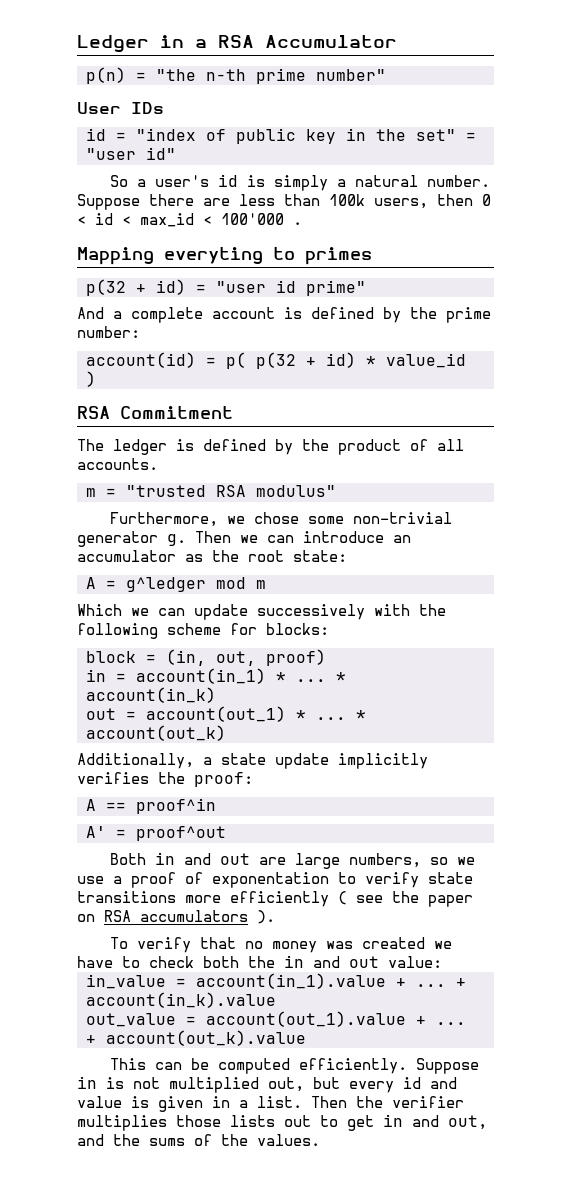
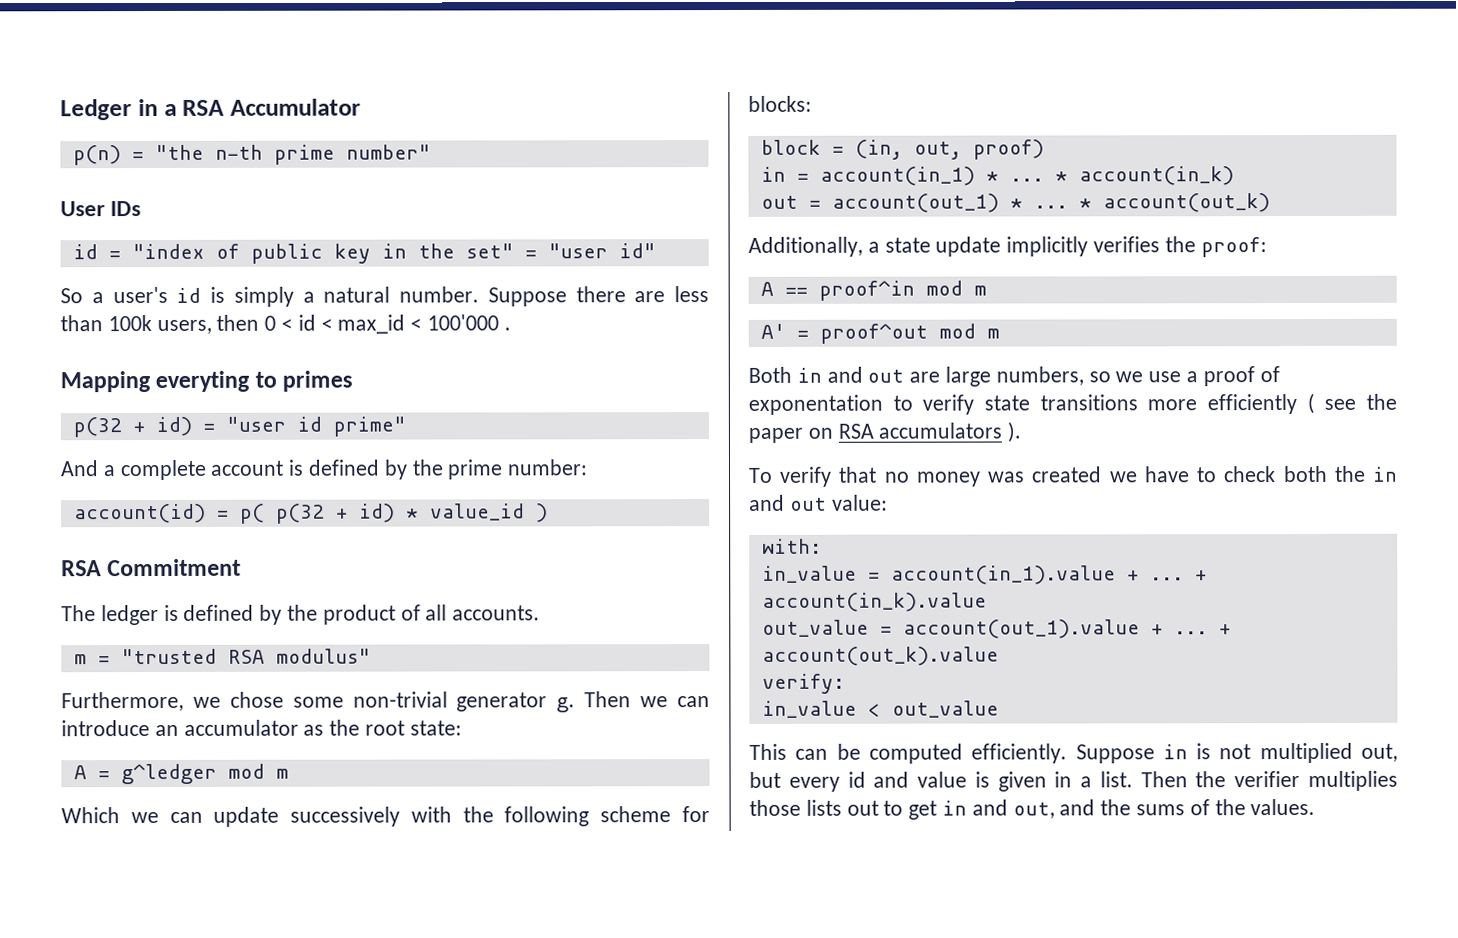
(216, 806) none -> [925,280,987,296] mod m
(226, 833) none -> [938,323,1000,339] mod m
(442, 962) none -> [761,538,822,554] // with:
(306, 1038) none -> [761,673,845,694] [761,700,999,718] // verify: // in_value < out_value

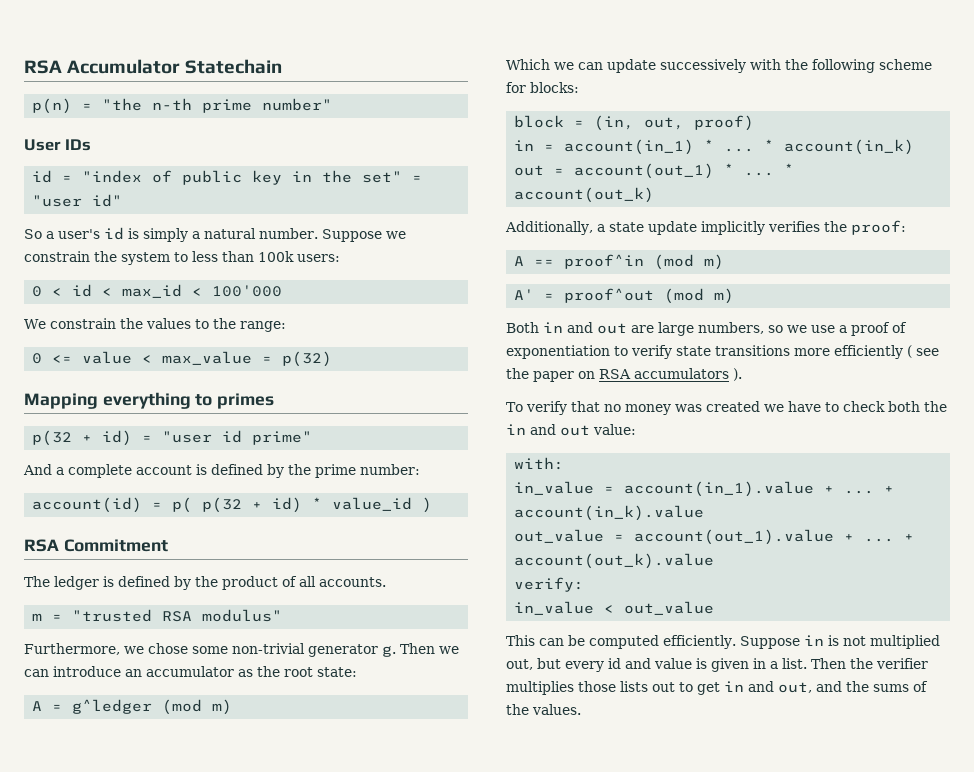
[60,98,177,121] Ledger in a -> (24, 67) none
(361, 107) none -> [185,59,283,74] Statechain
[575,286,666,303] there are -> [385,231,406,239] [24,251,188,265] we constrain the system to
[156,314,260,334] users, then -> [297,254,340,262] users: //
[503,327,511,331] . -> [24,318,286,332] [32,351,333,367] // We constrain the values to the range: // 0 <= value < max_value = p(32)
[155,370,251,393] everyting -> [102,392,191,409] everything
[227,763,289,779] mod m -> [162,699,233,715] (mod m)
[925,280,987,296] mod m -> [654,254,725,270] (mod m)
[938,323,1000,339] mod m -> [664,288,735,304] (mod m)
[748,394,883,415] exponentation -> [506,345,610,359] exponentiation

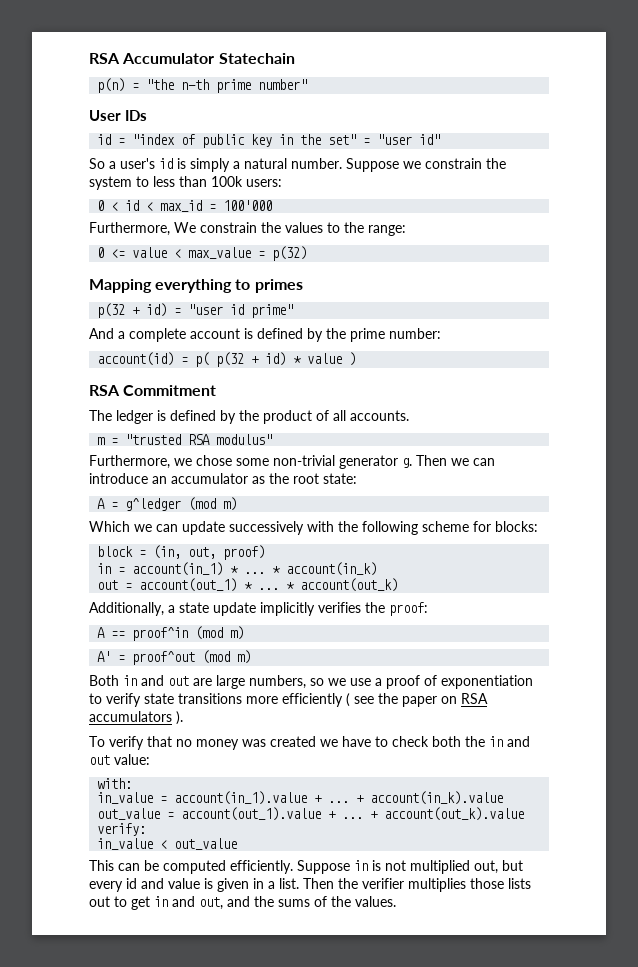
[192,288,203,296] < -> [209,204,217,211] =
(283, 291) none -> [89,222,170,236] Furthermore,
[332,497,413,511] value_id -> [307,353,343,364] value

